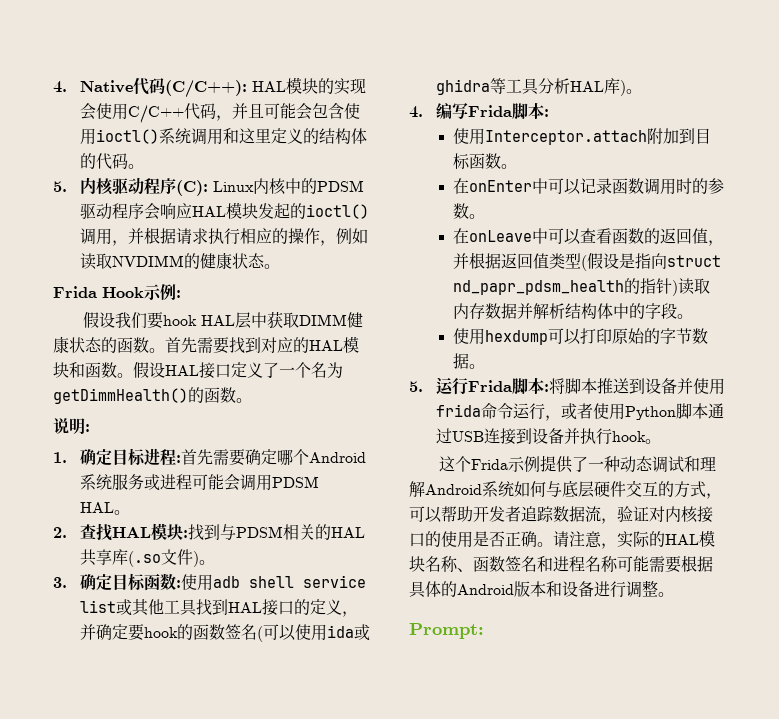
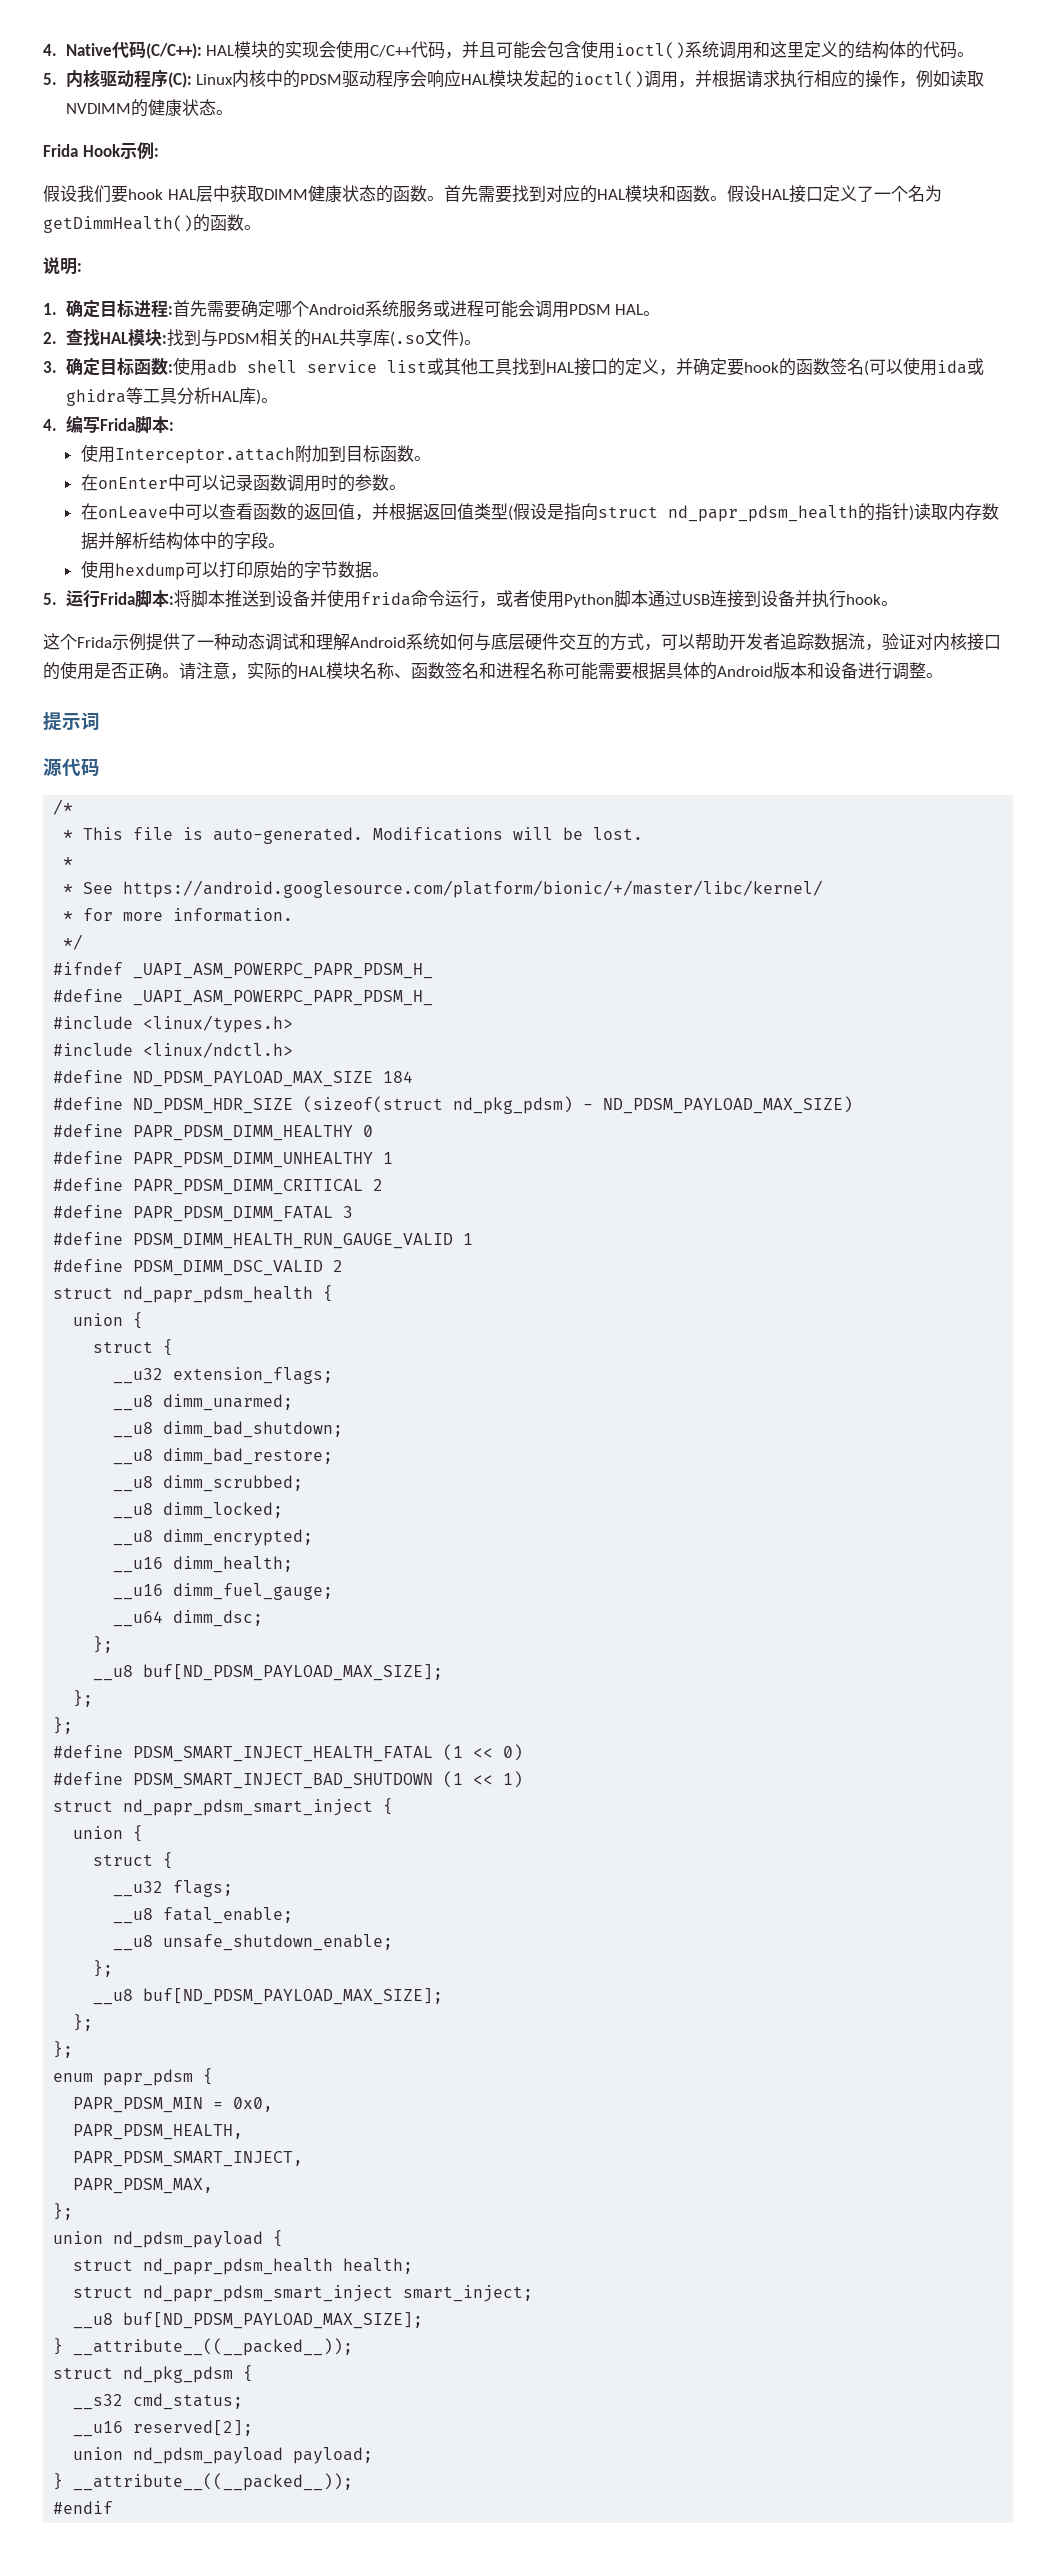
[409,623,484,639] Prompt: -> [43,711,100,731] [43,758,100,777] [53,799,74,815] [63,827,644,844] [63,857,74,867] [63,880,824,898] [63,908,294,922] [63,934,84,950] [53,962,434,979] [53,989,434,1006] [53,1015,294,1033] [53,1042,294,1058] [53,1070,414,1087] [53,1096,854,1114] [53,1124,374,1141] [53,1151,394,1168] [53,1178,384,1195] [53,1205,354,1222] [53,1232,474,1249] [53,1259,344,1276] [53,1285,334,1303] [73,1312,144,1329] [93,1339,174,1356] [113,1367,334,1384] [113,1394,294,1411] [113,1421,344,1438] [113,1448,334,1465] [113,1475,304,1492] [113,1502,284,1519] [113,1529,314,1546] [113,1556,294,1573] [113,1583,334,1600] [113,1610,264,1627] [93,1636,114,1653] [93,1664,444,1681] [73,1690,94,1707] [53,1717,74,1734] [53,1744,524,1762] [53,1771,524,1789] [53,1798,394,1816] [73,1825,144,1842] [93,1852,174,1869] [113,1880,234,1897] [113,1907,294,1924] [113,1934,394,1951] [93,1960,114,1977] [93,1988,444,2005] [73,2014,94,2031] [53,2041,74,2058] [53,2068,214,2086] [73,2097,274,2113] [73,2124,244,2140] [73,2151,304,2167] [73,2178,214,2194] [53,2203,74,2220] [53,2230,284,2248] [73,2258,414,2275] [73,2285,534,2302] [73,2312,424,2329] [53,2338,354,2356] [53,2365,254,2383] [73,2393,244,2410] [73,2420,254,2437] [73,2447,374,2464] [53,2473,354,2491] [53,2501,114,2514] 提示词 // 源代码 // /* // * This file is auto-generated. Modifications will be lost. // * // * See https://android.googlesource.com/platform/bionic/+/master/libc/kernel/ // * for more information. // */ // #ifndef _UAPI_ASM_POWERPC_PAPR_PDSM_H_ // #define _UAPI_ASM_POWERPC_PAPR_PDSM_H_ // #include <linux/types.h> // #include <linux/ndctl.h> // #define ND_PDSM_PAYLOAD_MAX_SIZE 184 // #define ND_PDSM_HDR_SIZE (sizeof(struct nd_pkg_pdsm) - ND_PDSM_PAYLOAD_MAX_SIZE) // #define PAPR_PDSM_DIMM_HEALTHY 0 // #define PAPR_PDSM_DIMM_UNHEALTHY 1 // #define PAPR_PDSM_DIMM_CRITICAL 2 // #define PAPR_PDSM_DIMM_FATAL 3 // #define PDSM_DIMM_HEALTH_RUN_GAUGE_VALID 1 // #define PDSM_DIMM_DSC_VALID 2 // struct nd_papr_pdsm_health { // union { // struct { // __u32 extension_flags; // __u8 dimm_unarmed; // __u8 dimm_bad_shutdown; // __u8 dimm_bad_restore; // __u8 dimm_scrubbed; // __u8 dimm_locked; // __u8 dimm_encrypted; // __u16 dimm_health; // __u16 dimm_fuel_gauge; // __u64 dimm_dsc; // }; // __u8 buf[ND_PDSM_PAYLOAD_MAX_SIZE]; // }; // }; // #define PDSM_SMART_INJECT_HEALTH_FATAL (1 << 0) // #define PDSM_SMART_INJECT_BAD_SHUTDOWN (1 << 1) // struct nd_papr_pdsm_smart_inject { // union { // struct { // __u32 flags; // __u8 fatal_enable; // __u8 unsafe_shutdown_enable; // }; // __u8 buf[ND_PDSM_PAYLOAD_MAX_SIZE]; // }; // }; // enum papr_pdsm { // PAPR_PDSM_MIN = 0x0, // PAPR_PDSM_HEALTH, // PAPR_PDSM_SMART_INJECT, // PAPR_PDSM_MAX, // }; // union nd_pdsm_payload { // struct nd_papr_pdsm_health health; // struct nd_papr_pdsm_smart_inject smart_inject; // __u8 buf[ND_PDSM_PAYLOAD_MAX_SIZE]; // } __attribute__((__packed__)); // struct nd_pkg_pdsm { // __s32 cmd_status; // __u16 reserved[2]; // union nd_pdsm_payload payload; // } __attribute__((__packed__)); // #endif

